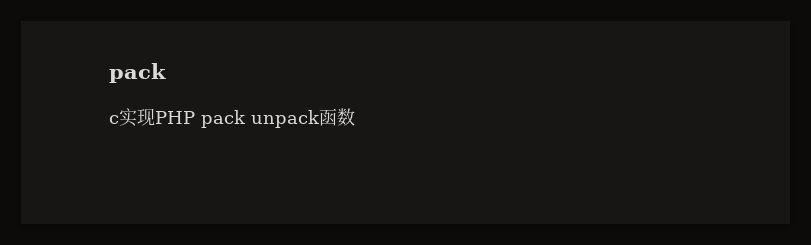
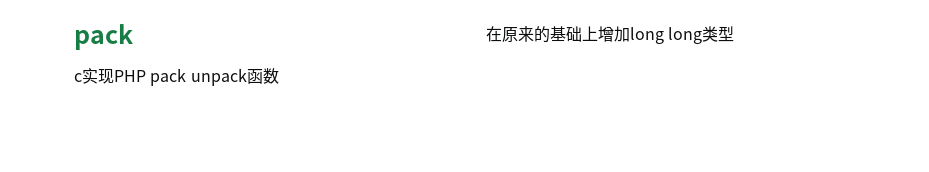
(355, 117) none -> [486,26,735,44] // 在原来的基础上增加long long类型

